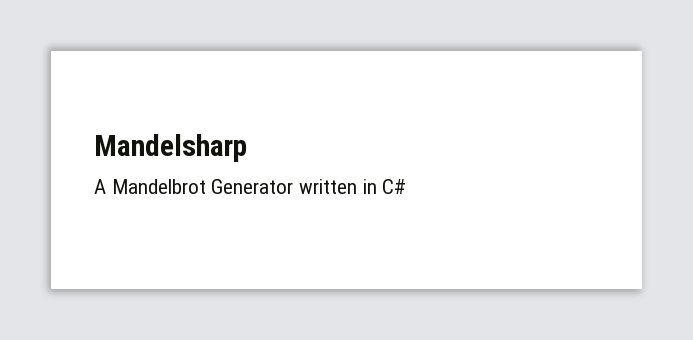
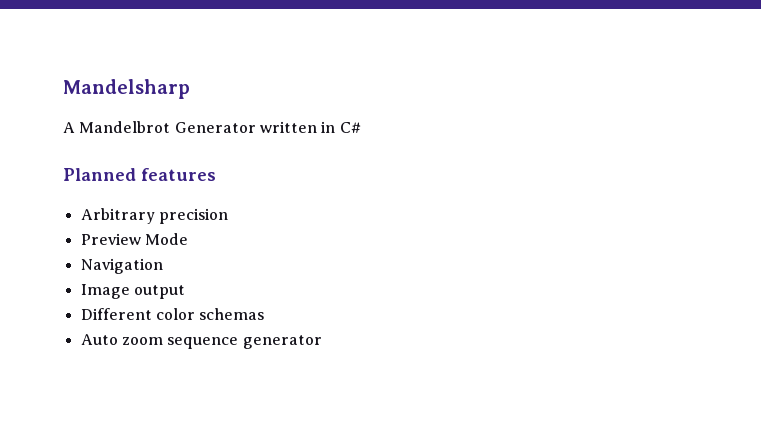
(407, 186) none -> [63,168,216,181] [80,208,228,224] [80,233,188,245] [80,258,163,274] [80,284,185,299] [80,308,265,320] [80,334,322,349] // Planned features // Arbitrary precision // Preview Mode // Navigation // Image output // Different color schemas // Auto zoom sequence generator

